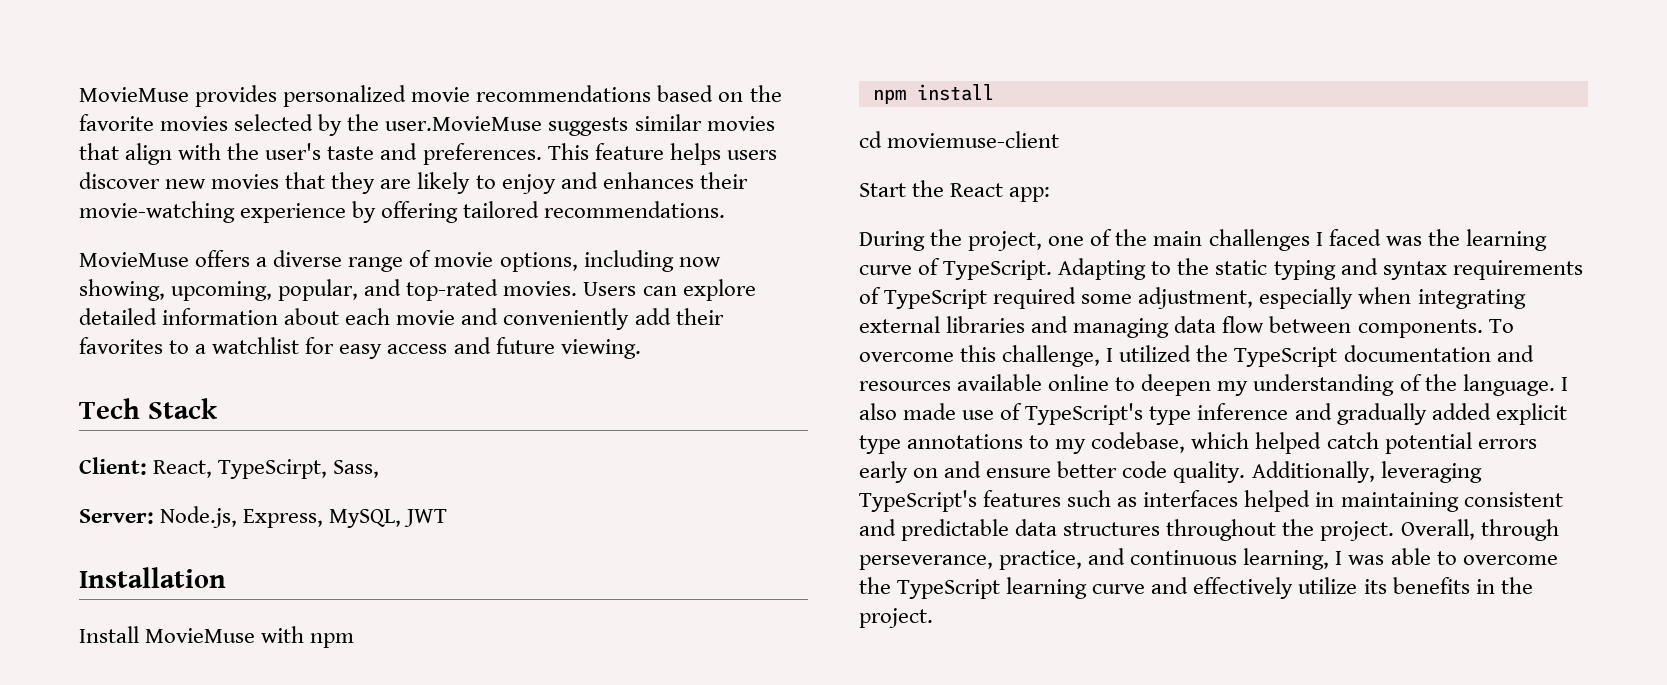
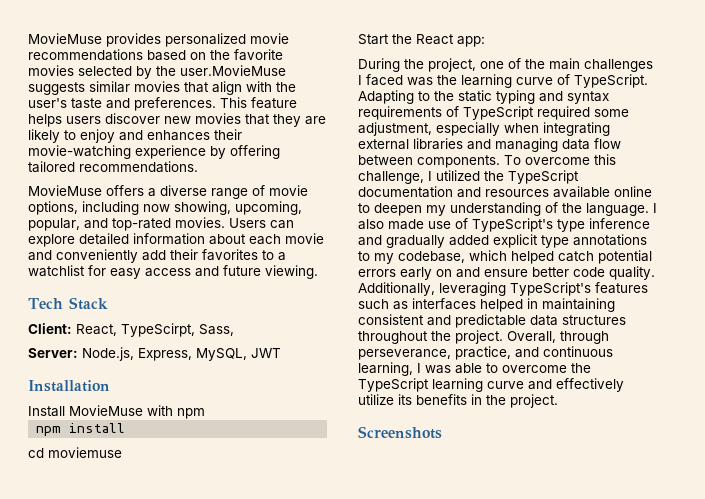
[887,131,1060,148] moviemuse-client -> [48,447,122,458] moviemuse
(933, 618) none -> [358,426,442,439] // Screenshots

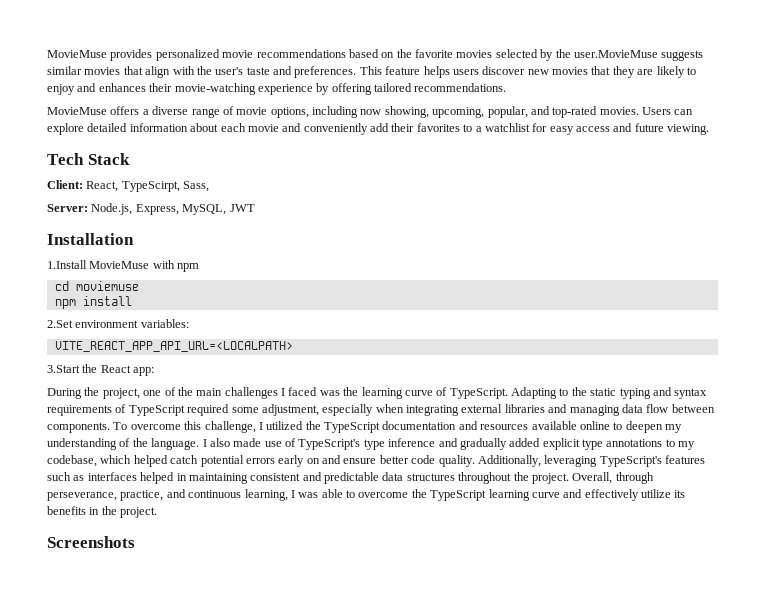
[28,406,65,417] Install -> [47,260,87,269] 1.Install
(205, 413) none -> [54,281,139,291] // cd moviemuse
[28,447,122,458] [358,34,389,45] cd moviemuse // Start -> [47,319,189,328] [54,341,293,352] [47,365,80,373] 2.Set environment variables: // VITE_REACT_APP_API_URL=<LOCALPATH> // 3.Start

